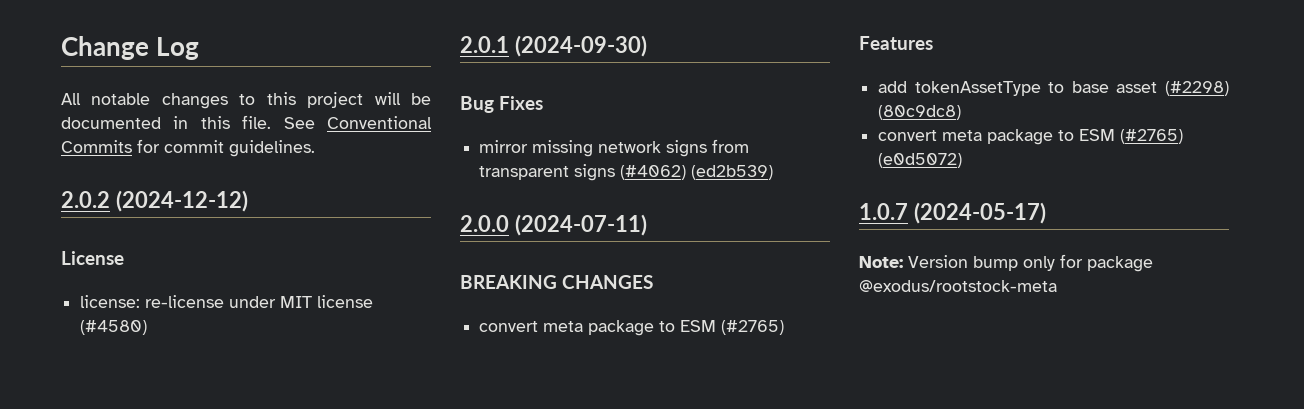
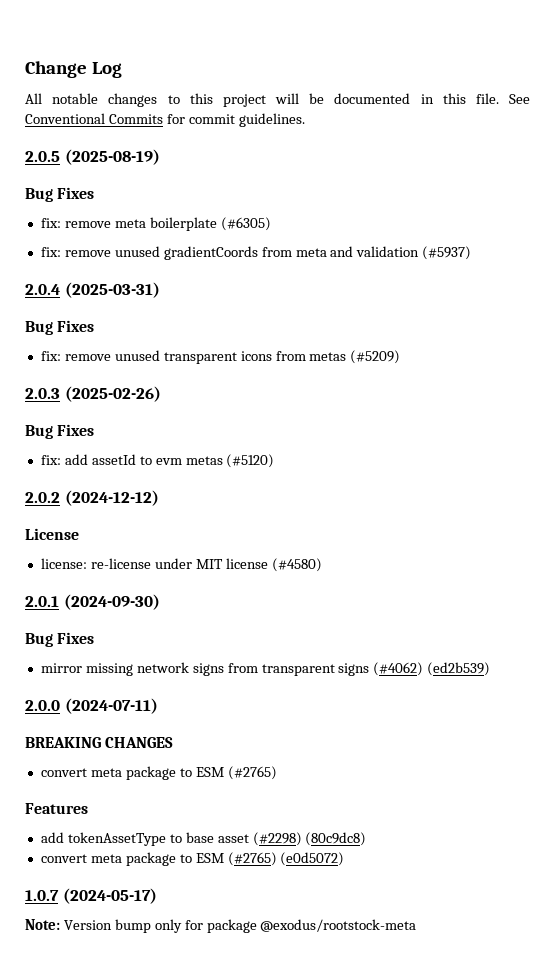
(315, 148) none -> [25,149,160,165] [25,187,95,202] [40,217,271,231] [40,246,472,260] [25,282,160,298] [25,320,95,335] [40,350,401,364] [25,386,161,402] [25,424,95,439] [40,454,275,468] // 2.0.5 (2025-08-19) // Bug Fixes // fix: remove meta boilerplate (#6305) // fix: remove unused gradientCoords from meta and validation (#5937) // 2.0.4 (2025-03-31) // Bug Fixes // fix: remove unused transparent icons from metas (#5209) // 2.0.3 (2025-02-26) // Bug Fixes // fix: add assetId to evm metas (#5120)

